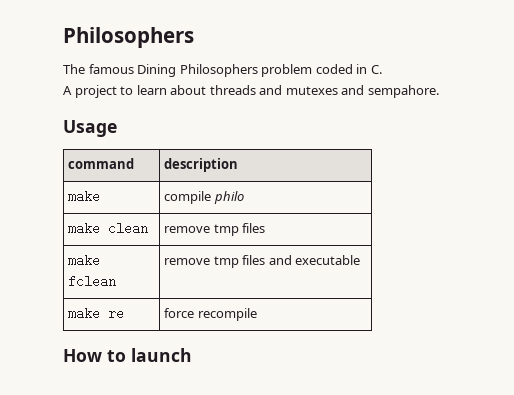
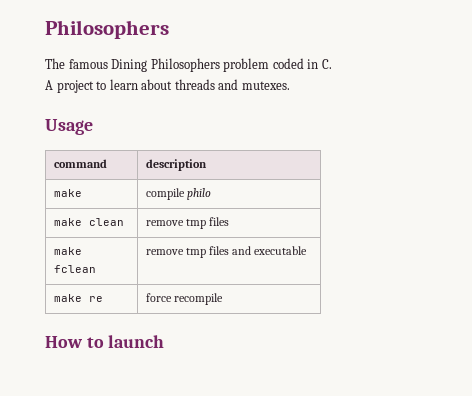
[285,85,439,98] mutexes and sempahore. -> [241,81,290,90] mutexes.

